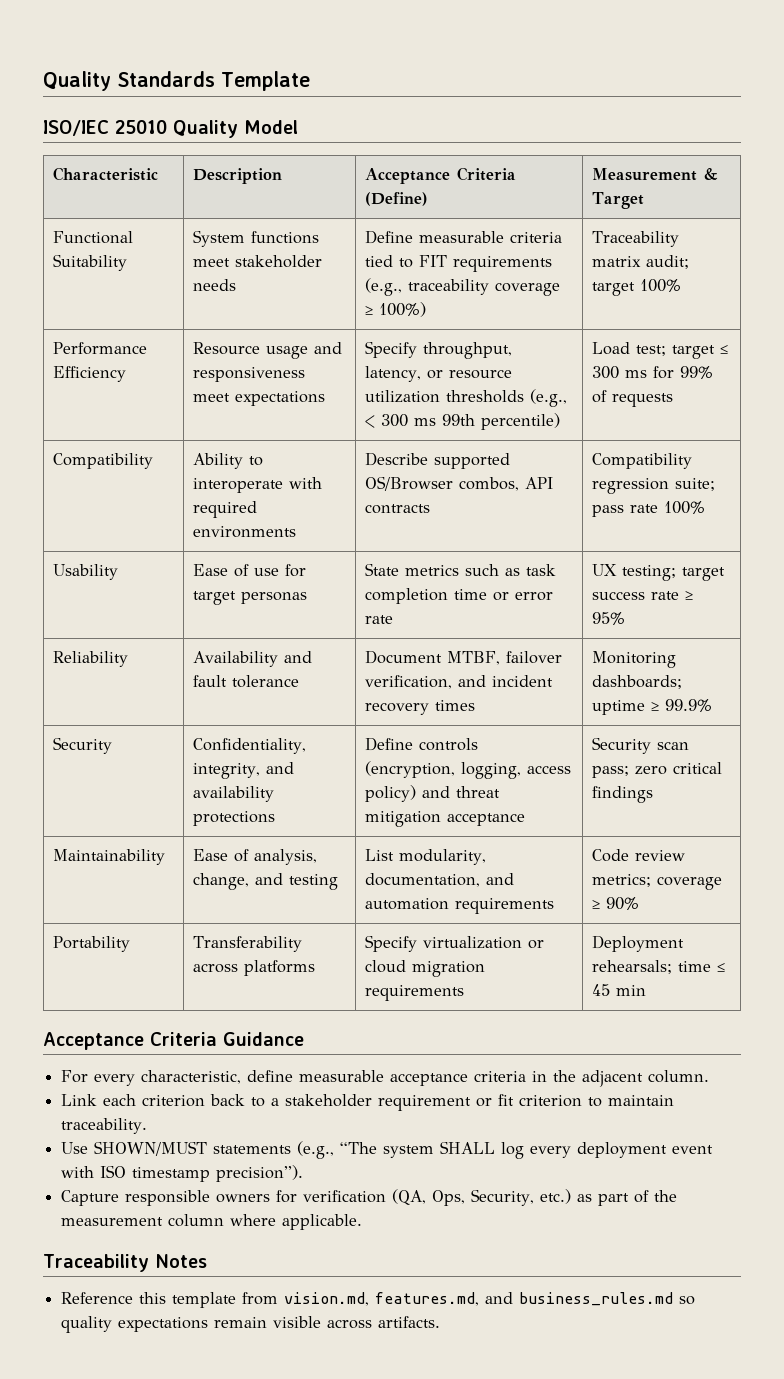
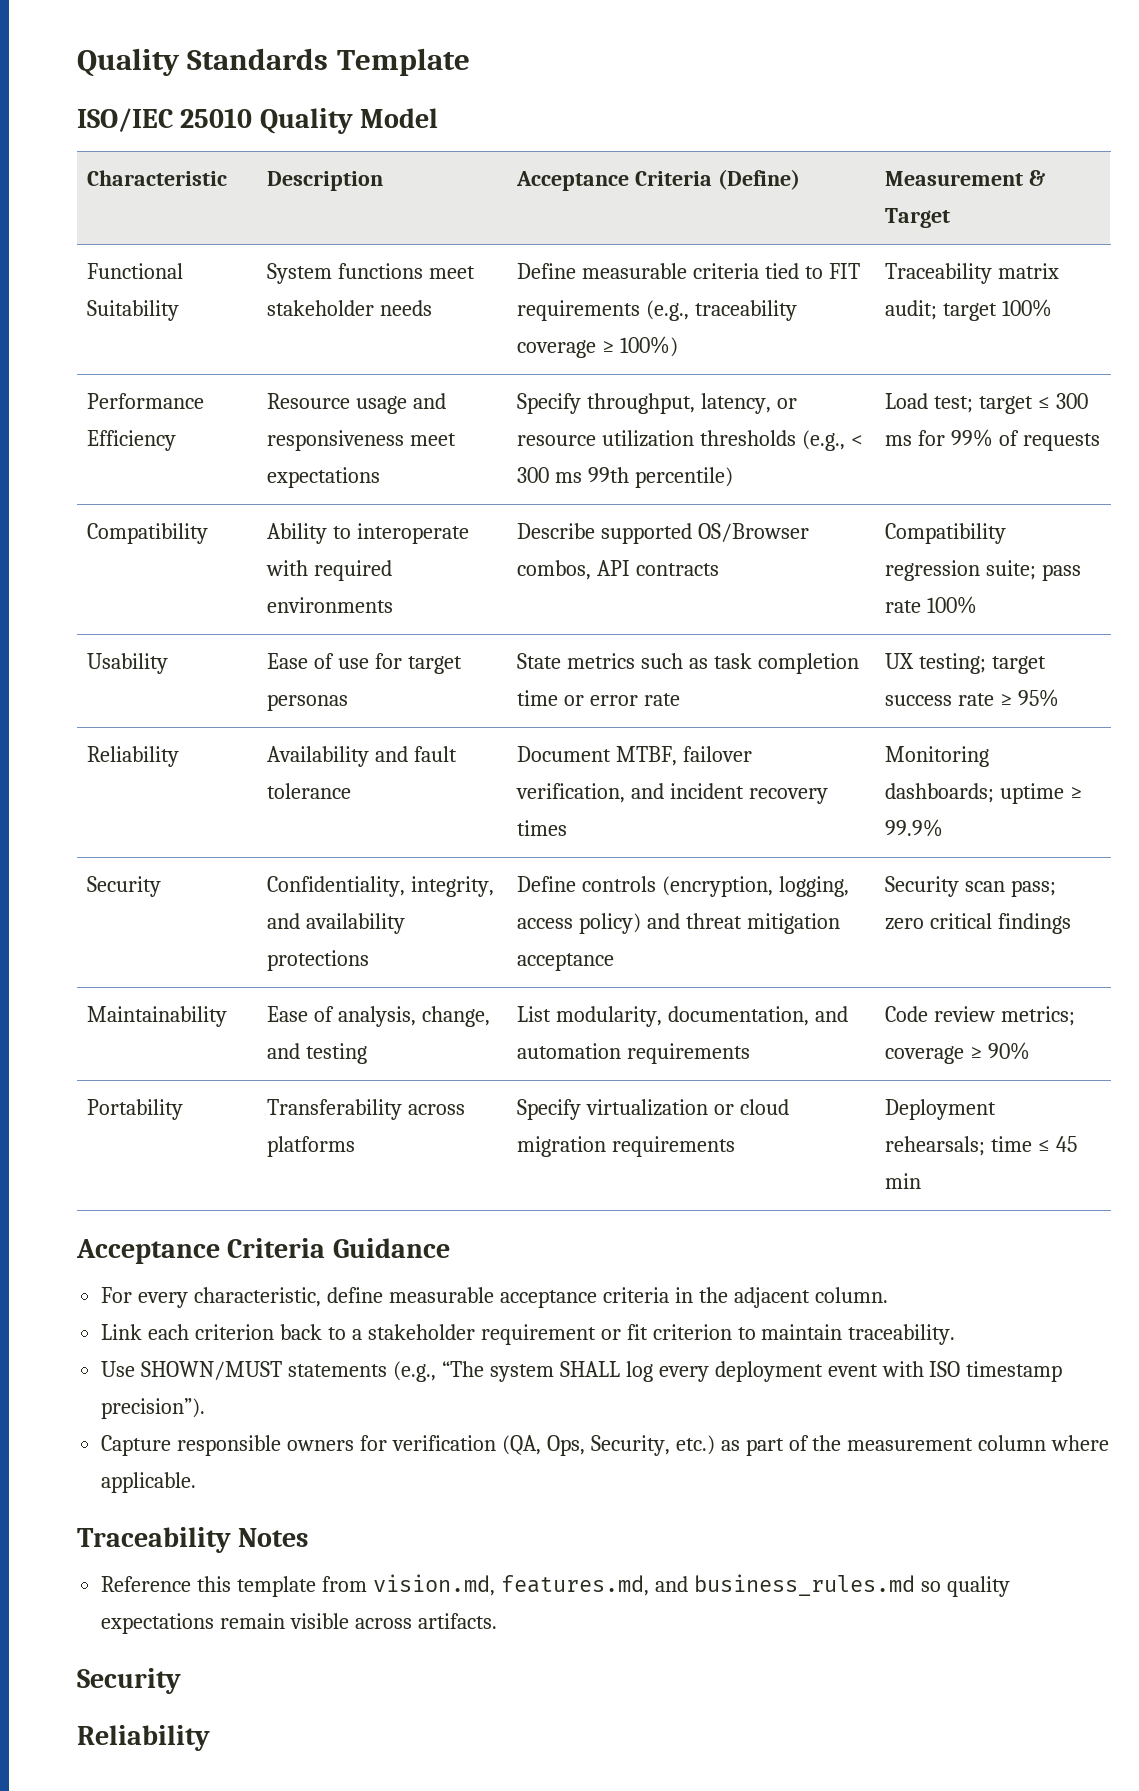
(441, 1322) none -> [77,1668,181,1694] [77,1725,210,1751] // Security // Reliability

